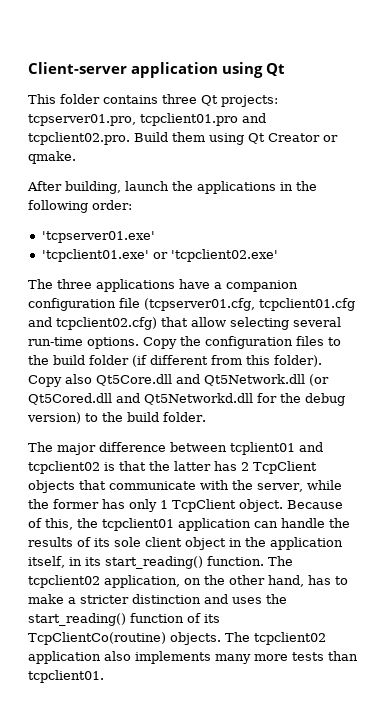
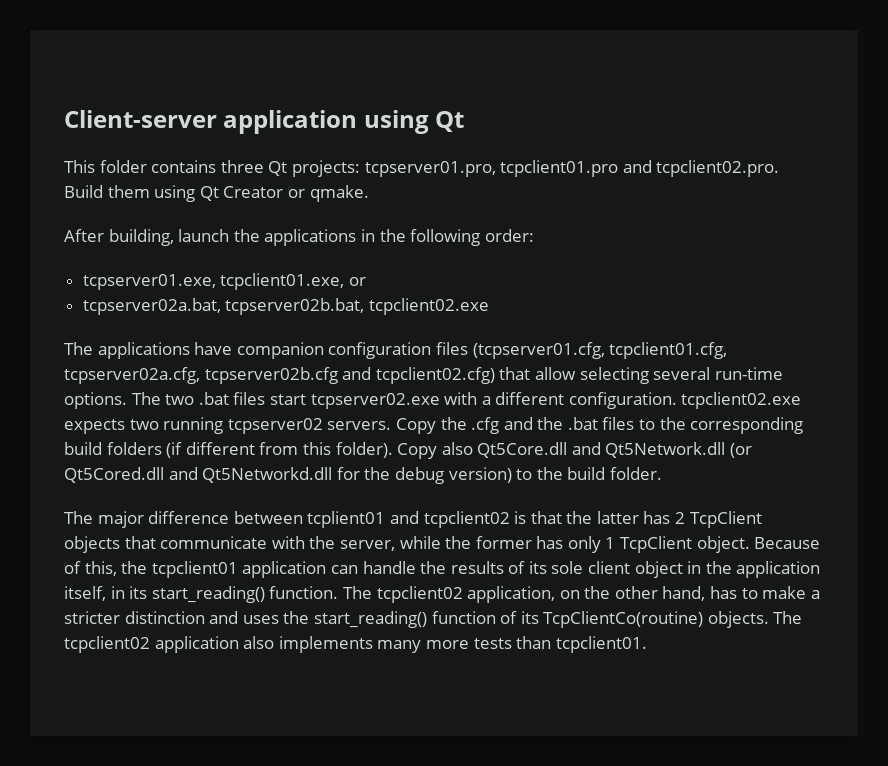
[41,231,155,243] [41,249,278,262] [28,279,92,289] 'tcpserver01.exe' // 'tcpclient01.exe' or 'tcpclient02.exe' // The three -> [82,273,366,290] [82,298,489,315] [64,342,93,355] tcpserver01.exe, tcpclient01.exe, or // tcpserver02a.bat, tcpserver02b.bat, tcpclient02.exe // The
[214,282,222,289] a -> (233, 348) none
[119,298,355,311] file (tcpserver01.cfg, tcpclient01.cfg -> [435,342,728,359] [64,367,338,384] files (tcpserver01.cfg, tcpclient01.cfg, tcpserver02a.cfg, tcpserver02b.cfg
[143,336,341,349] [28,355,129,365] Copy the configuration files to the build folder -> [131,392,802,409] [64,417,804,434] [64,442,162,455] The two .bat files start tcpserver02.exe with a different configuration. tcpclient02.exe expects two running tcpserver02 servers. Copy the .cfg and the .bat files to the corresponding build folders

